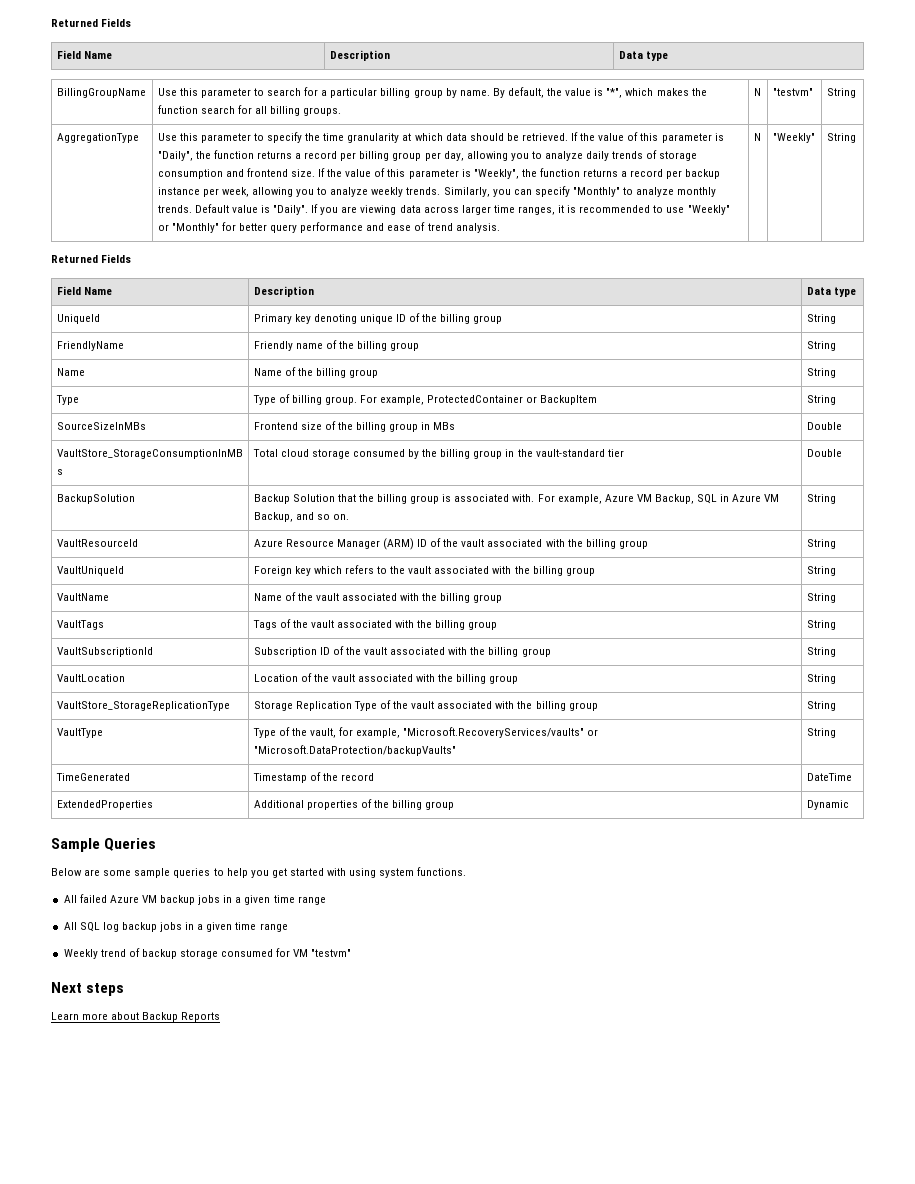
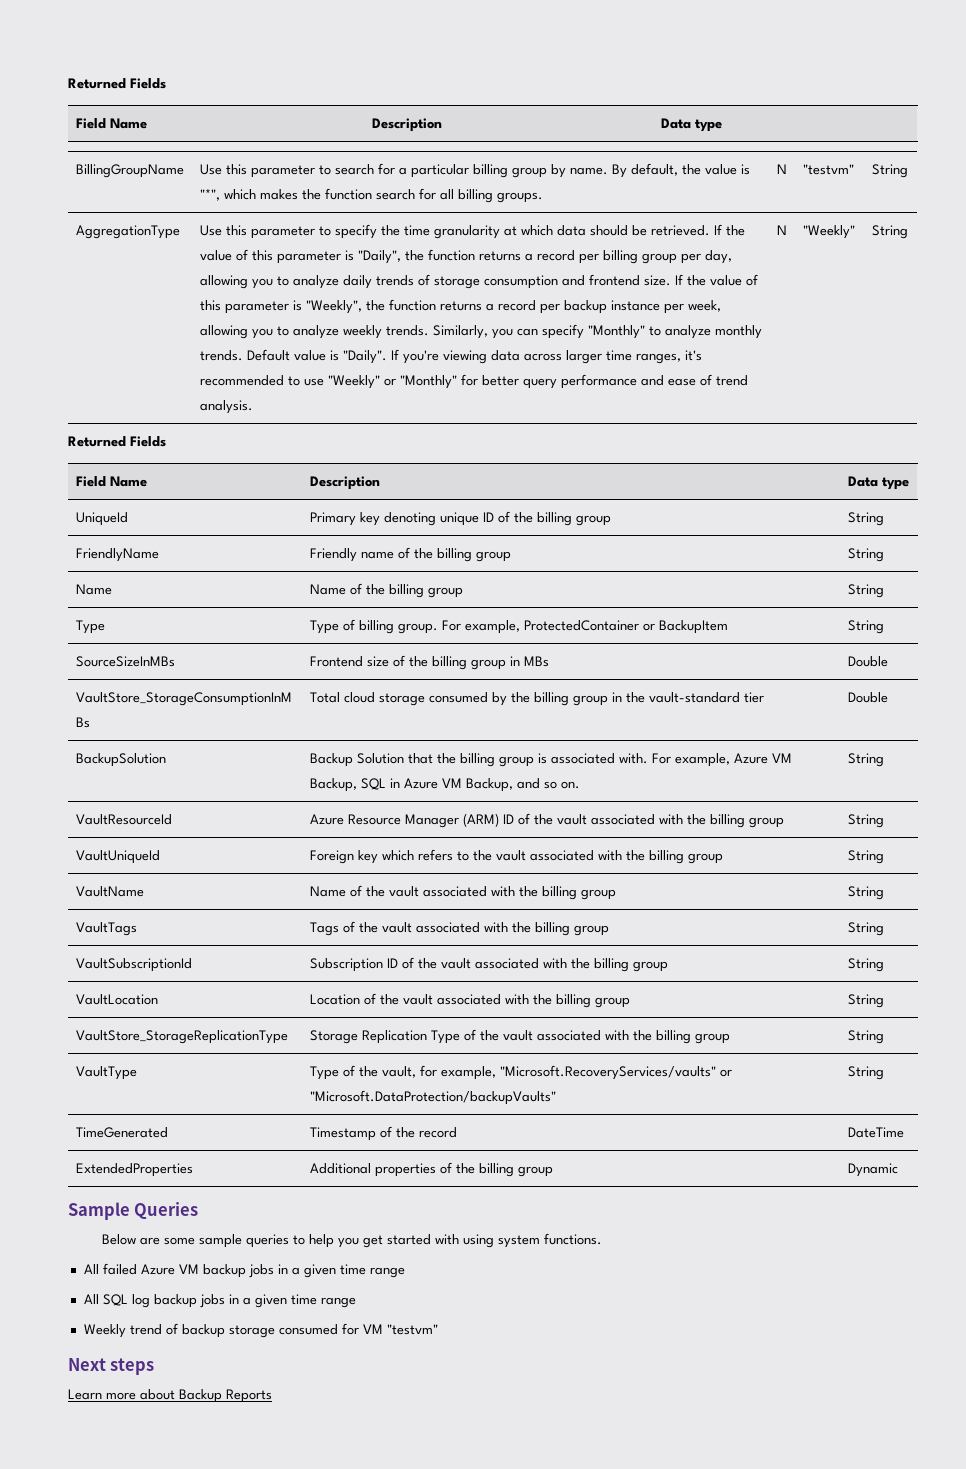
[320,206,358,215] you are -> [402,350,439,364] you're
[558,205,577,213] it is -> [684,350,702,361] it's

